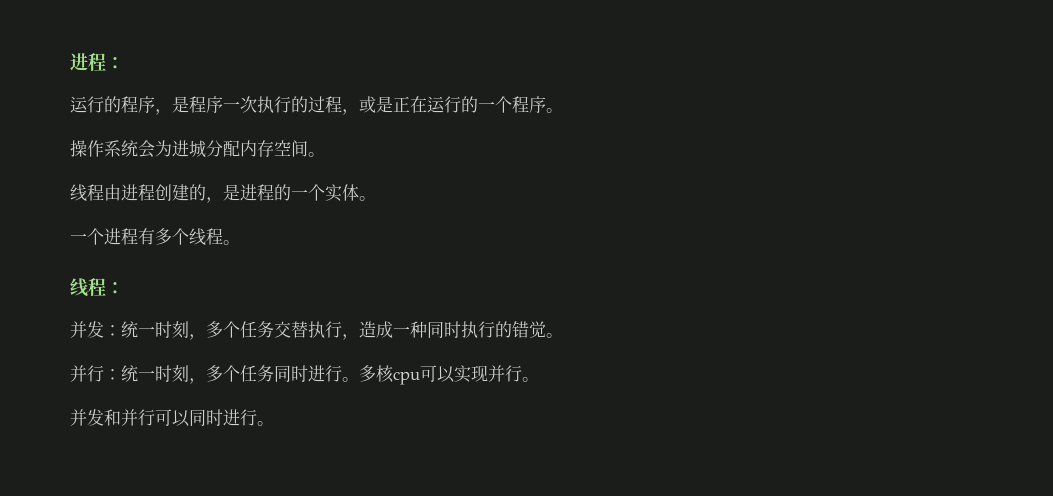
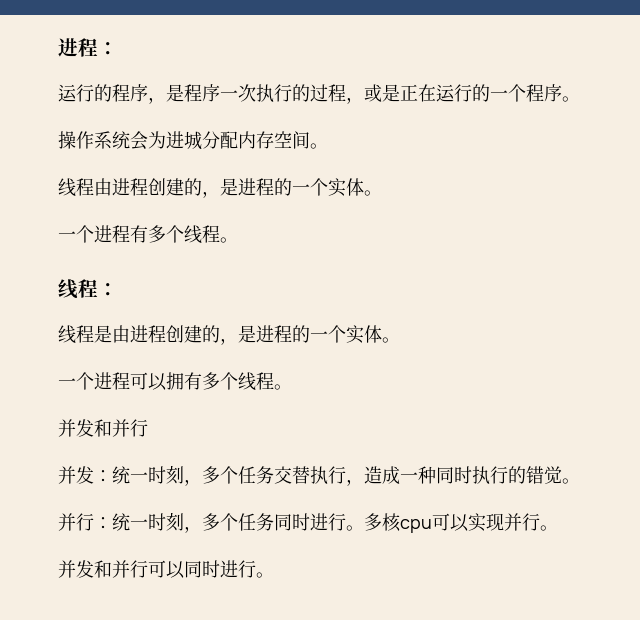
(124, 288) none -> [58,325,400,345] [58,372,292,391] [58,419,148,437] // 线程是由进程创建的，是进程的一个实体。 // 一个进程可以拥有多个线程。 // 并发和并行

